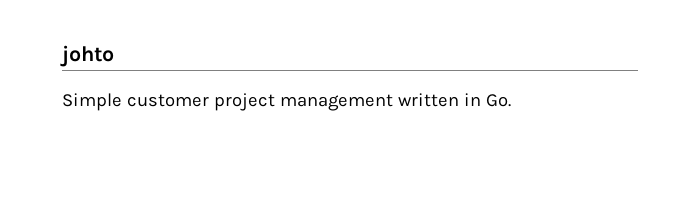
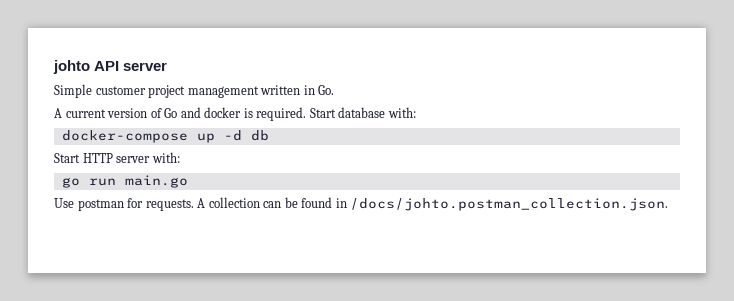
(114, 56) none -> [94,61,168,71] API server
(511, 100) none -> [54,107,416,121] [61,130,269,143] [54,152,180,163] [61,175,188,188] [54,197,669,211] // A current version of Go and docker is required. Start database with: // docker-compose up -d db // Start HTTP server with: // go run main.go // Use postman for requests. A collection can be found in /docs/johto.postman_collection.json.

